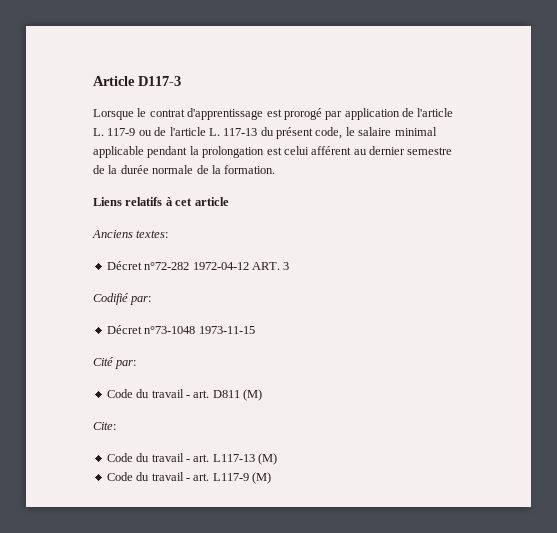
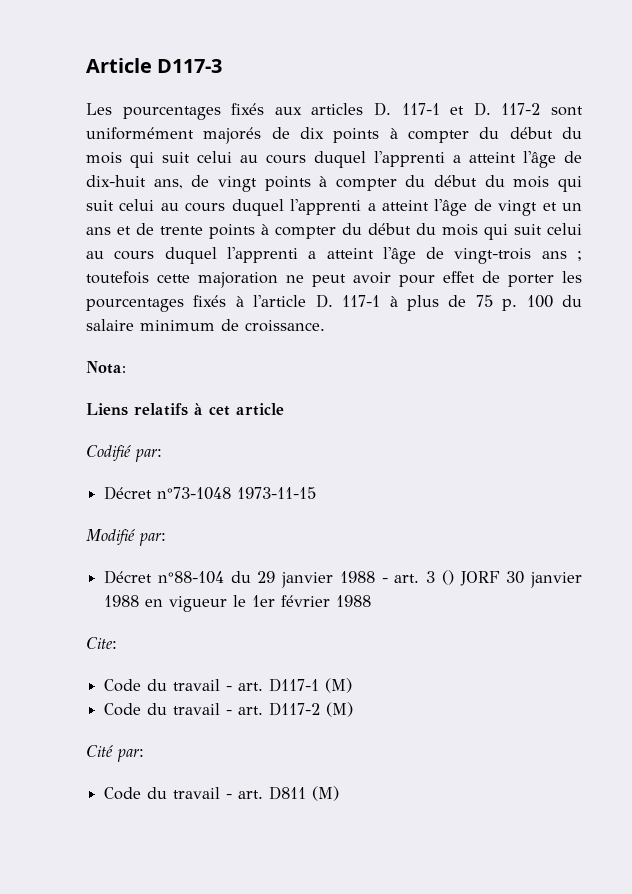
[93,108,454,120] [93,127,437,139] [93,146,453,158] [93,165,276,174] Lorsque le contrat d'apprentissage est prorogé par application de l'article L. 117-9 ou de l'article L. 117-13 du présent code, le salaire minimal applicable pendant la prolongation est celui afférent au dernier semestre de la durée normale de la formation. -> [86,102,584,120] [86,127,582,144] [86,151,582,168] [86,175,582,192] [86,199,583,216] [86,223,582,240] [86,247,582,264] [86,271,582,288] [86,294,583,312] [86,319,325,332] [86,361,126,374] Les pourcentages fixés aux articles D. 117-1 et D. 117-2 sont uniformément majorés de dix points à compter du début du mois qui suit celui au cours duquel l'apprenti a atteint l'âge de dix-huit ans, de vingt points à compter du début du mois qui suit celui au cours duquel l'apprenti a atteint l'âge de vingt et un ans et de trente points à compter du début du mois qui suit celui au cours duquel l'apprenti a atteint l'âge de vingt-trois ans ; toutefois cette majoration ne peut avoir pour effet de porter les pourcentages fixés à l'article D. 117-1 à plus de 75 p. 100 du salaire minimum de croissance. // Nota:
[92,230,169,238] [106,261,290,270] // Anciens textes: // Décret n°72-282 1972-04-12 ART. 3 -> (284, 409) none
(255, 330) none -> [86,529,166,546] [104,570,583,588] [104,595,372,612] [86,637,117,649] [104,678,353,693] [104,702,354,717] // Modifié par: // Décret n°88-104 du 29 janvier 1988 - art. 3 () JORF 30 janvier 1988 en vigueur le 1er février 1988 // Cite: // Code du travail - art. D117-1 (M) // Code du travail - art. D117-2 (M)
[93,422,116,430] [106,453,277,465] [106,472,271,484] // Cite: // Code du travail - art. L117-13 (M) // Code du travail - art. L117-9 (M) -> (340, 793) none

